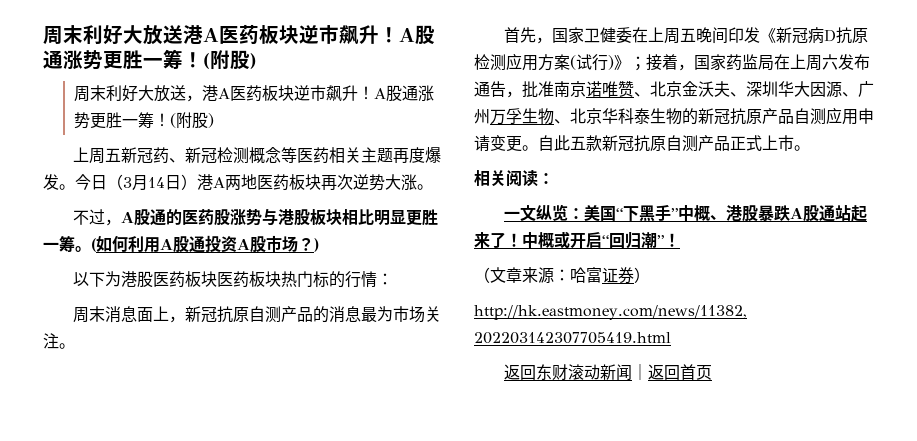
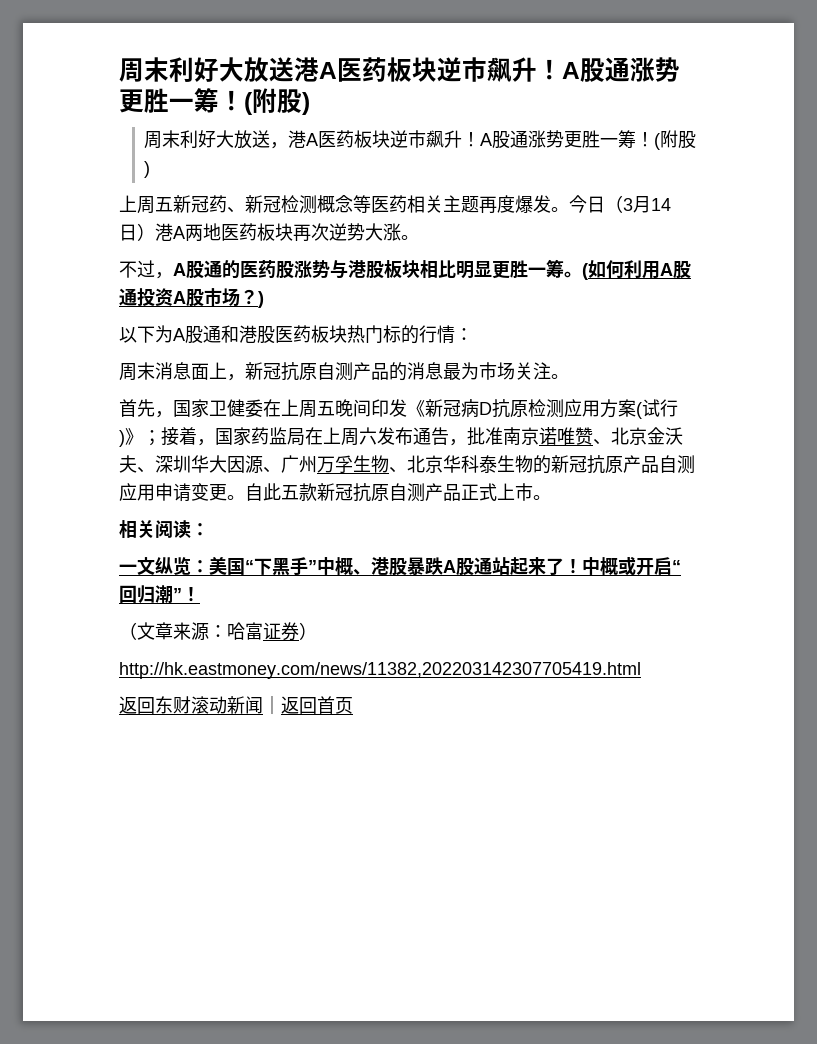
(122, 279) none -> [173,325,239,344] A股通和
[217,271,282,288] 医药板块 -> (347, 334) none

